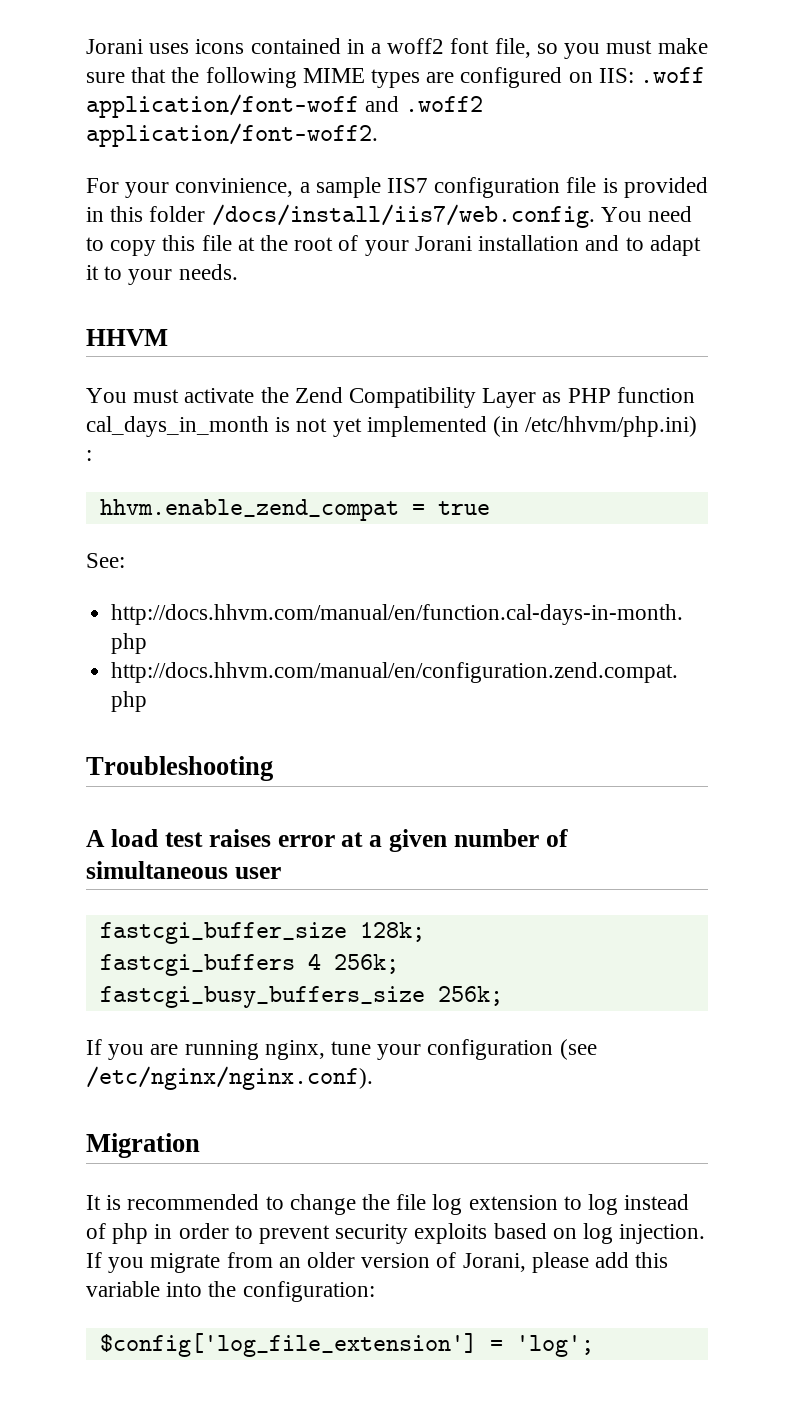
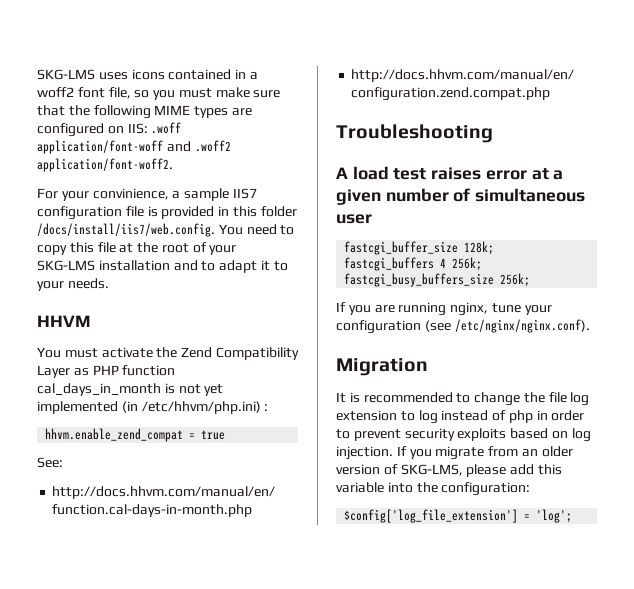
[86,39,143,54] Jorani -> [37,69,95,80] SKG-LMS
[414,236,472,251] Jorani -> [37,260,95,271] SKG-LMS
[462,1253,526,1272] Jorani, -> [400,464,463,476] SKG-LMS,

